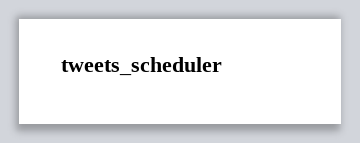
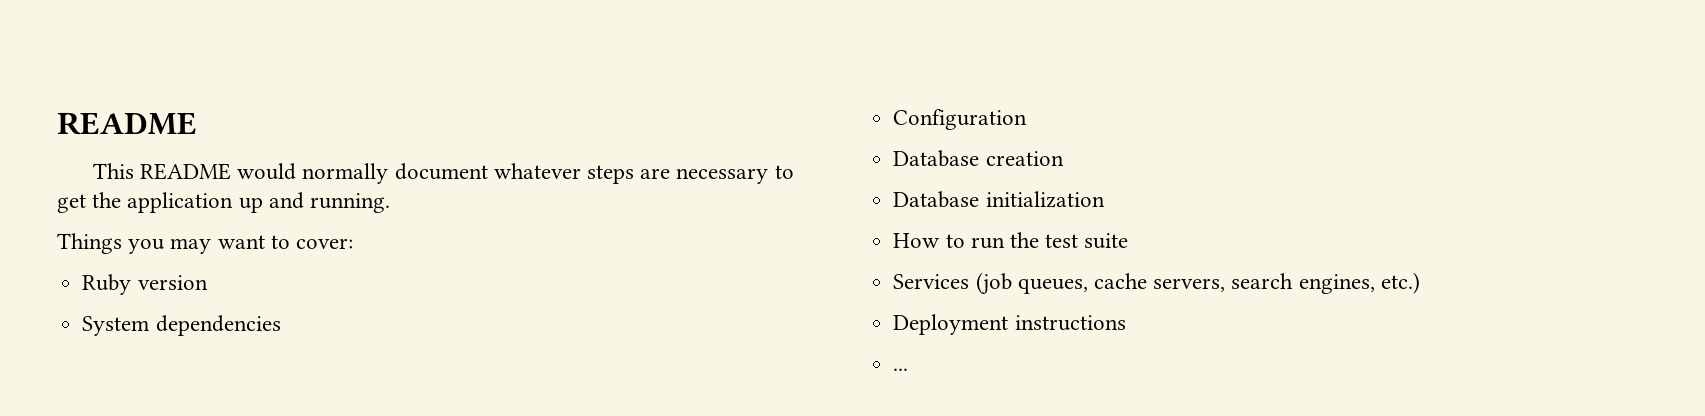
[61,57,222,76] tweets_scheduler -> [57,112,197,135] [92,163,794,184] [57,192,391,213] [57,233,354,254] [82,274,208,295] [82,315,281,336] [893,109,1028,130] [893,150,1064,167] [893,191,1105,208] [893,232,1129,249] [893,272,1420,295] [893,314,1126,335] [893,368,909,371] README // This README would normally document whatever steps are necessary to get the application up and running. // Things you may want to cover: // Ruby version // System dependencies // Configuration // Database creation // Database initialization // How to run the test suite // Services (job queues, cache servers, search engines, etc.) // Deployment instructions // ...

